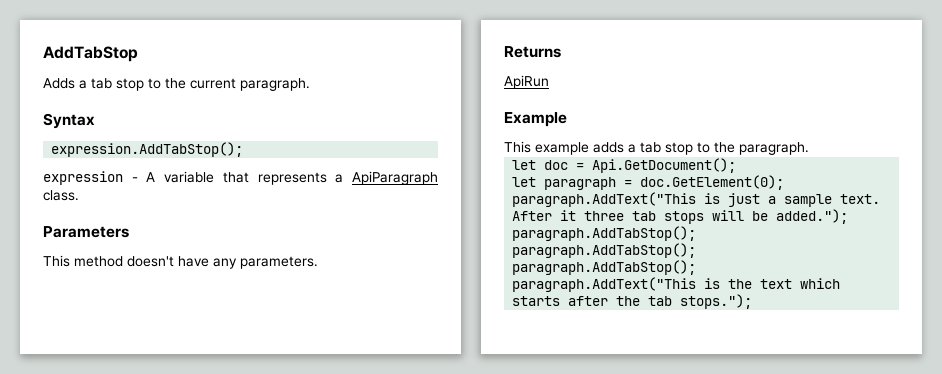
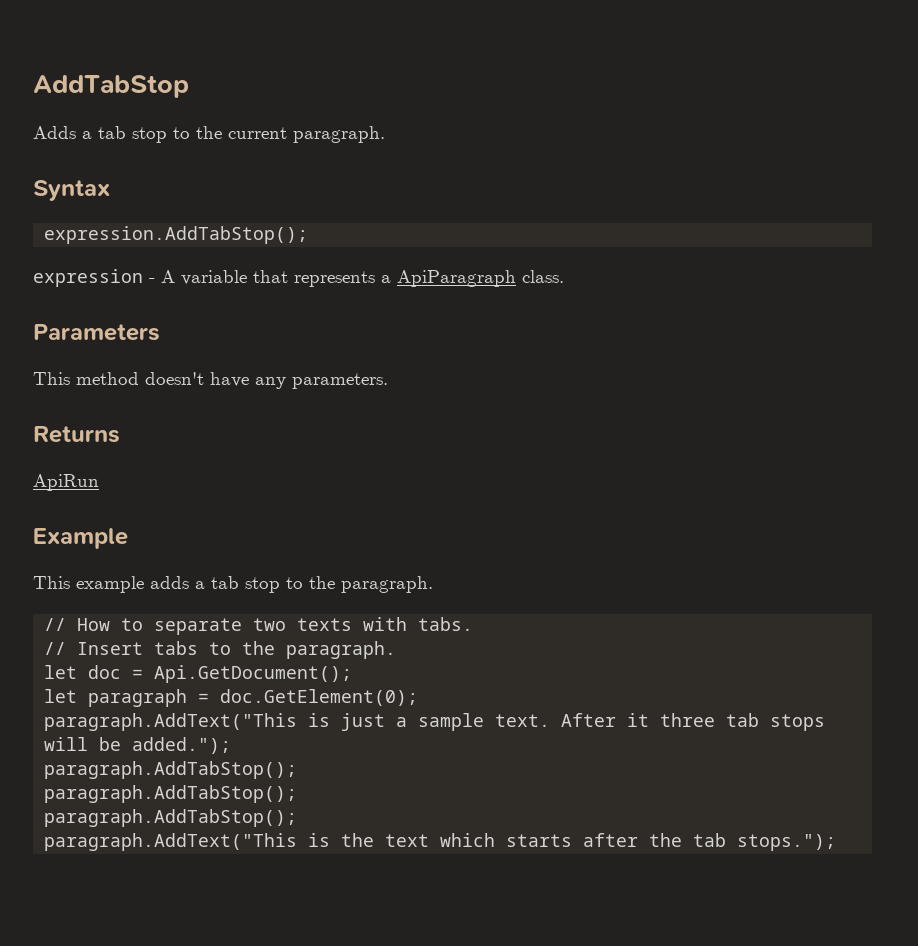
(809, 148) none -> [44,617,474,635] [44,641,397,659] // // How to separate two texts with tabs. // // Insert tabs to the paragraph.

